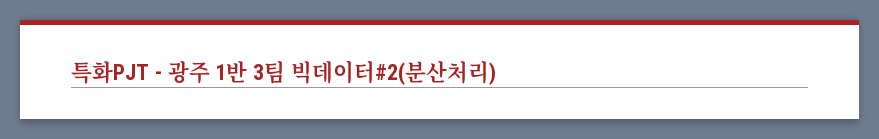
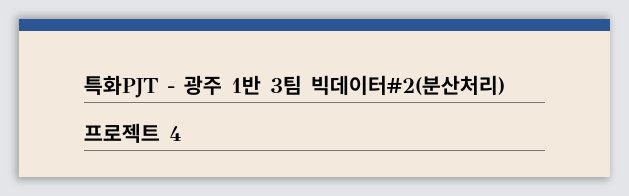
(497, 72) none -> [84,123,182,143] // 프로젝트 4

